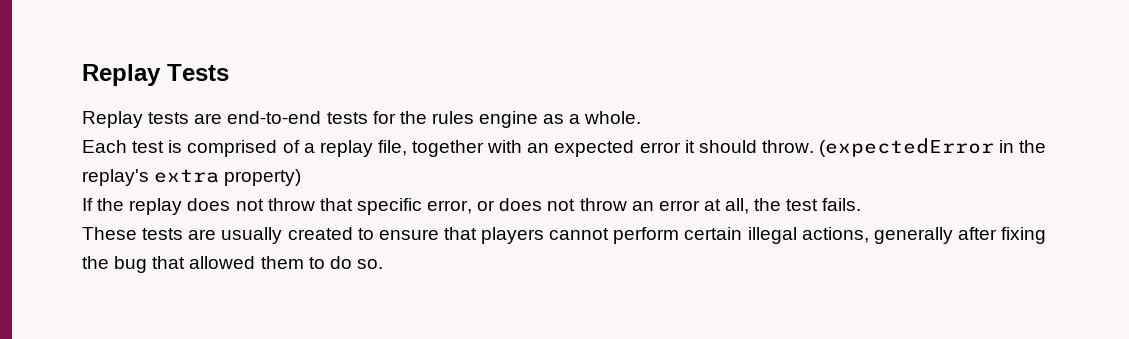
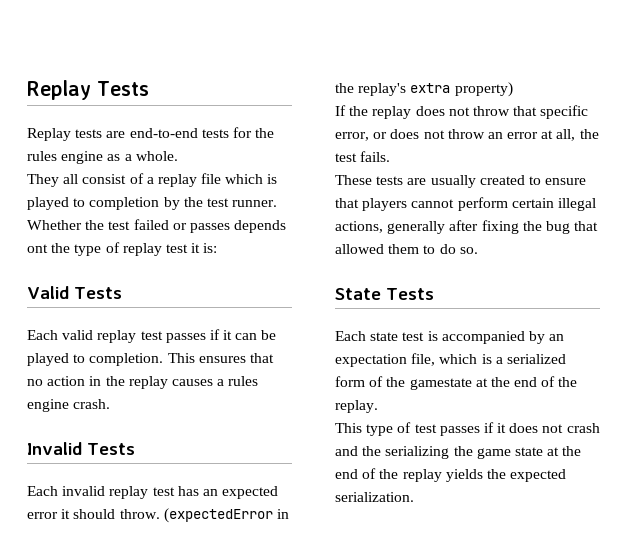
[82,140,523,157] Each test is comprised of a replay file, together with -> [27,173,278,187] [27,197,278,210] [27,219,287,233] [27,242,218,256] [27,286,122,299] [27,329,277,343] [27,353,274,366] [27,376,259,389] [27,399,111,412] [27,442,135,455] [27,486,199,499] They all consist of a replay file which is played to completion by the test runner. Whether the test failed or passes depends ont the type of replay test it is: // Valid Tests // Each valid replay test passes if it can be played to completion. This ensures that no action in the replay causes a rules engine crash. // Invalid Tests // Each invalid replay test has
(383, 264) none -> [335,288,434,300] [335,331,565,344] [335,353,566,367] [335,376,578,390] [335,400,378,413] [335,422,600,436] [335,446,582,459] [335,468,567,482] [335,492,414,502] // State Tests // Each state test is accompanied by an expectation file, which is a serialized form of the gamestate at the end of the replay. // This type of test passes if it does not crash and the serializing the game state at the end of the replay yields the expected serialization.

